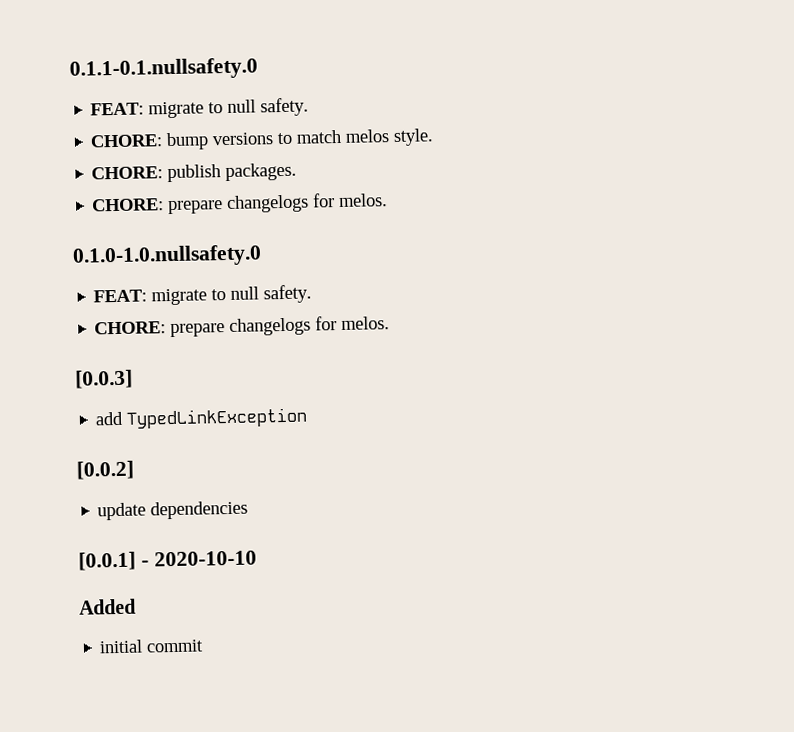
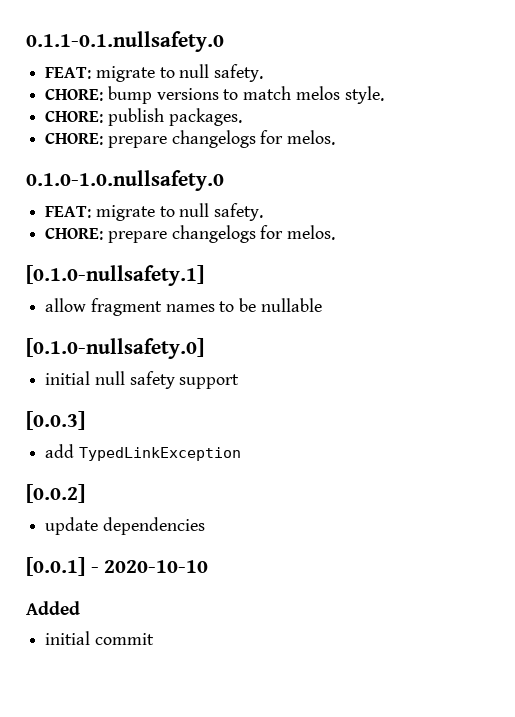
(391, 323) none -> [26,265,204,286] [45,298,322,316] [26,338,204,359] [45,371,240,389] // [0.1.0-nullsafety.1] // allow fragment names to be nullable // [0.1.0-nullsafety.0] // initial null safety support

